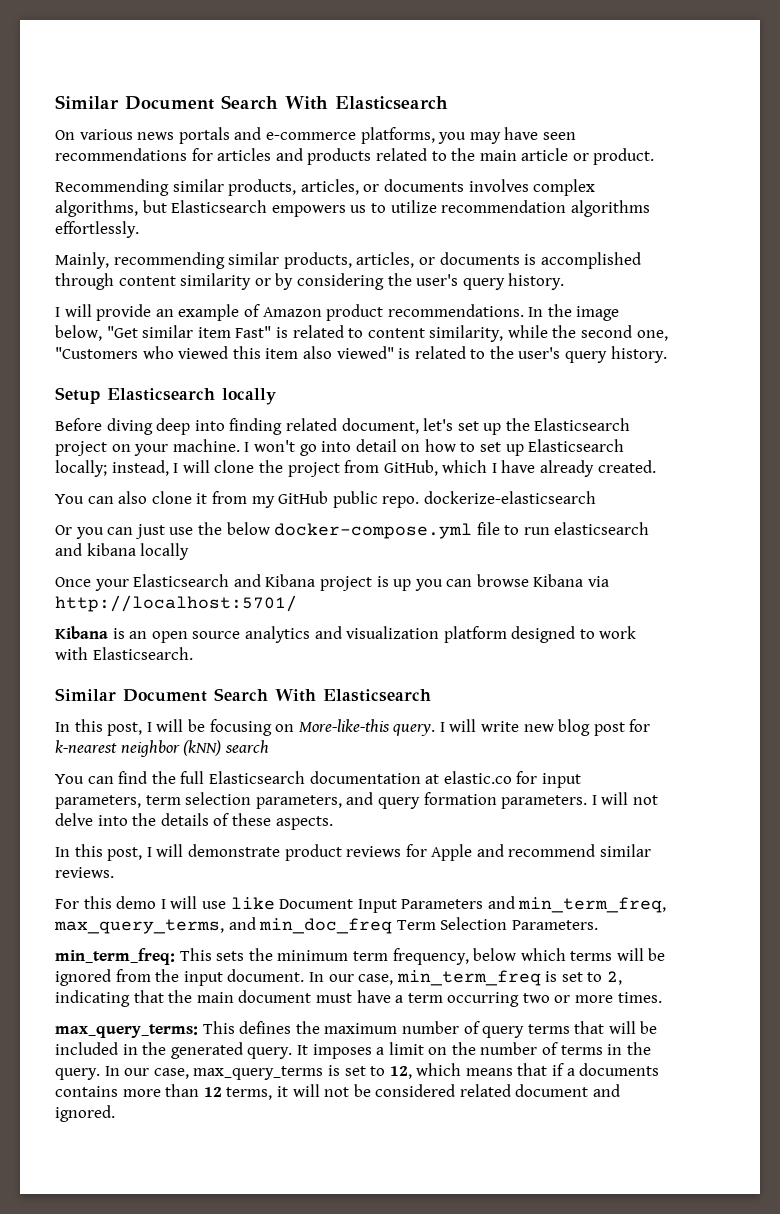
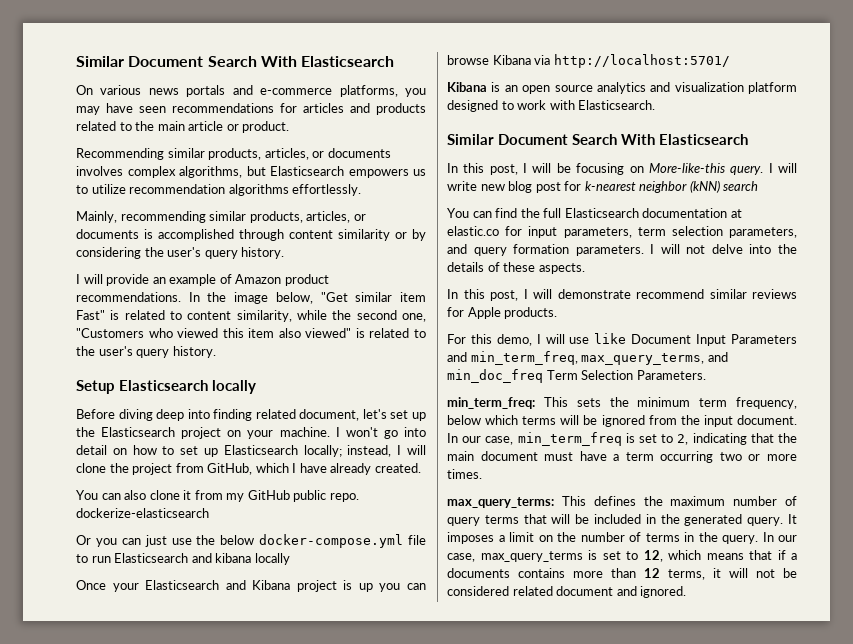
[554,522,650,535] elasticsearch -> [114,553,189,563] Elasticsearch
[284,844,342,861] product -> [636,289,747,299] recommend similar
[476,844,652,857] [55,867,114,878] and recommend similar reviews. -> [504,307,558,319] products.
[116,896,157,909] demo -> [496,334,532,346] demo,

